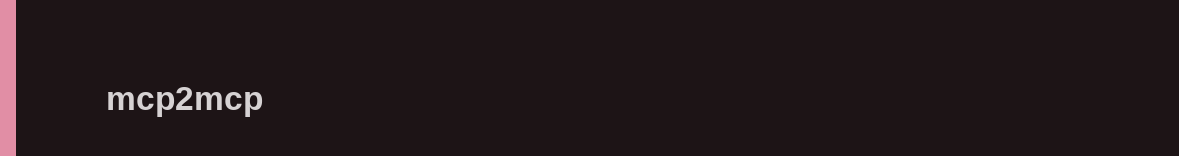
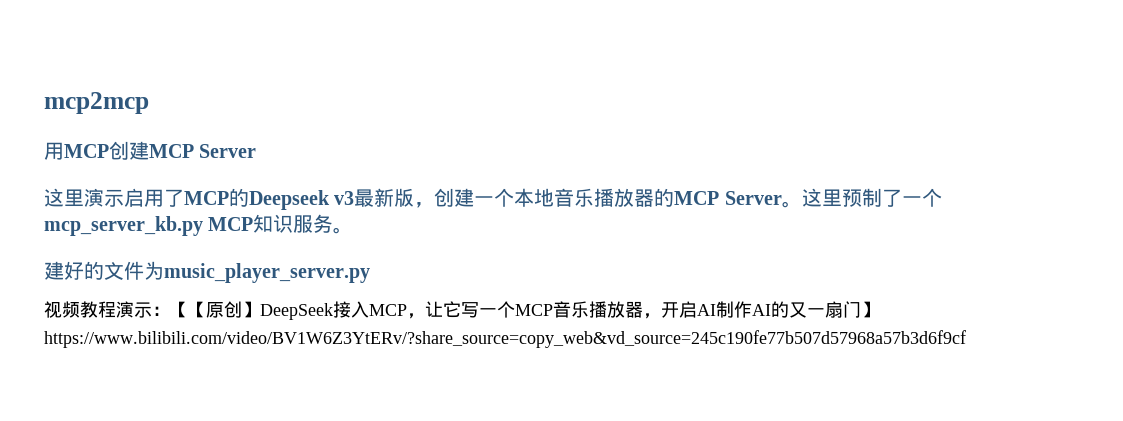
(263, 102) none -> [44,141,257,160] [44,188,942,210] [44,214,354,236] [44,261,370,283] [44,301,879,320] [44,330,966,348] // 用MCP创建MCP Server // 这里演示启用了MCP的Deepseek v3最新版，创建一个本地音乐播放器的MCP Server。这里预制了一个mcp_server_kb.py MCP知识服务。 // 建好的文件为music_player_server.py // 视频教程演示：【【原创】DeepSeek接入MCP，让它写一个MCP音乐播放器，开启AI制作AI的又一扇门】https://www.bilibili.com/video/BV1W6Z3YtERv/?share_source=copy_web&vd_source=245c190fe77b507d57968a57b3d6f9cf

